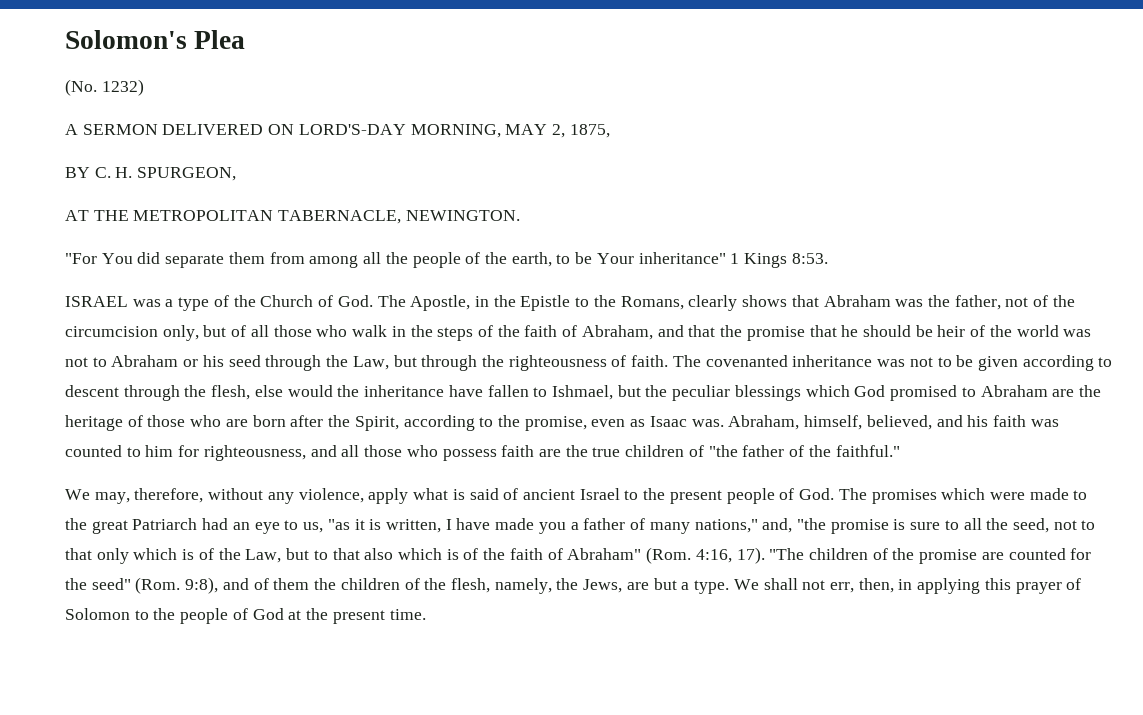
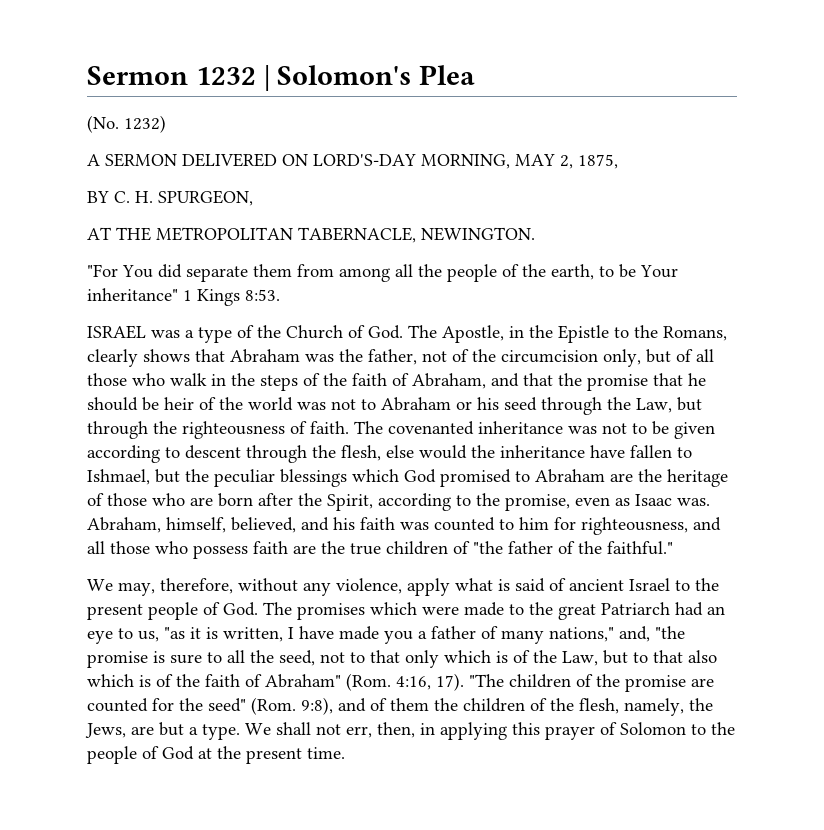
(65, 39) none -> [87,65,270,91] Sermon 1232 |

